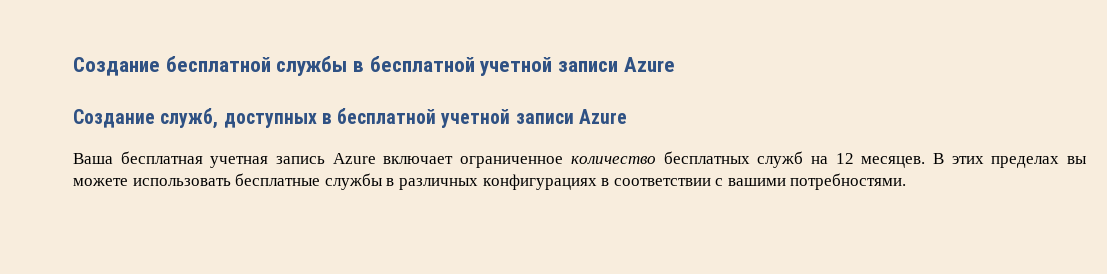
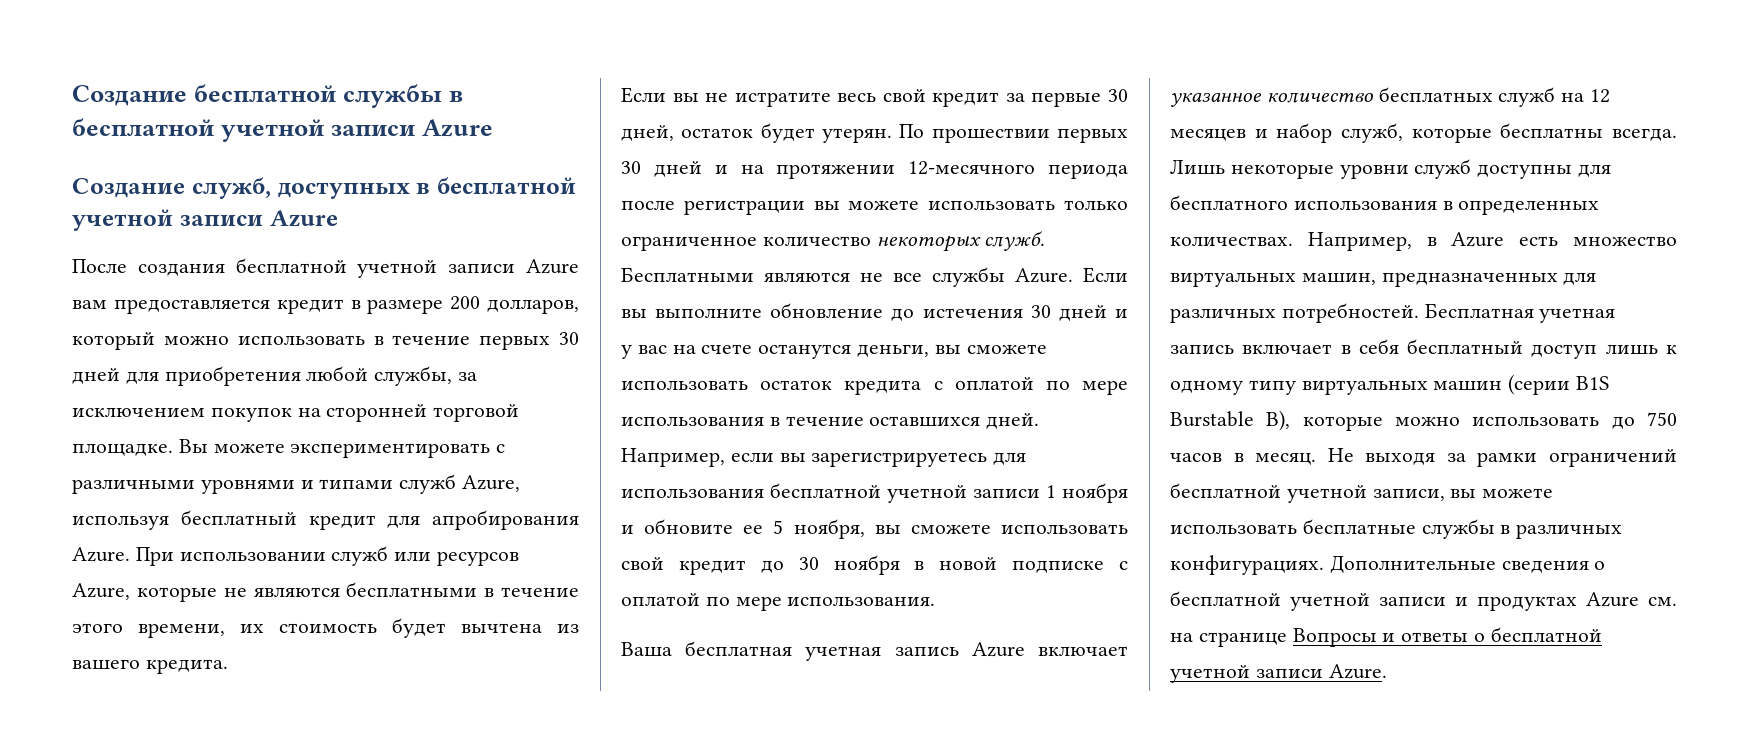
(627, 116) none -> [72,258,579,278] [72,296,579,314] [72,332,579,350] [72,366,478,386] [72,404,520,422] [72,439,506,458] [72,474,521,494] [72,510,579,530] [72,546,520,566] [72,582,579,602] [72,618,579,638] [72,659,228,674] [621,87,1128,107] [621,123,1128,143] [621,161,1128,179] [621,200,1128,215] [621,231,1046,252] [621,267,1128,287] [621,303,1128,321] [621,344,1047,359] [621,377,1128,395] [621,413,1040,429] [621,448,1027,467] [621,483,1128,503] [621,519,1128,539] [621,555,1128,575] [621,593,936,611] // После создания бесплатной учетной записи Azure вам предоставляется кредит в размере 200 долларов, который можно использовать в течение первых 30 дней для приобретения любой службы, за исключением покупок на сторонней торговой площадке. Вы можете экспериментировать с различными уровнями и типами служб Azure, используя бесплатный кредит для апробирования Azure. При использовании служб или ресурсов Azure, которые не являются бесплатными в течение этого времени, их стоимость будет вычтена из вашего кредита. // Если вы не истратите весь свой кредит за первые 30 дней, остаток будет утерян. По прошествии первых 30 дней и на протяжении 12-месячного периода после регистрации вы можете использовать только ограниченное количество некоторых служб. Бесплатными являются не все службы Azure. Если вы выполните обновление до истечения 30 дней и у вас на счете останутся деньги, вы сможете использовать остаток кредита с оплатой по мере использования в течение оставшихся дней. Например, если вы зарегистрируетесь для использования бесплатной учетной записи 1 ноября и обновите ее 5 ноября, вы сможете использовать свой кредит до 30 ноября в новой подписке с оплатой по мере использования.
[460,156,564,168] ограниченное -> [1170,93,1262,107] указанное
[861,153,1060,168] месяцев. В этих пределах -> [1170,123,1677,143] [1170,159,1612,179] [1170,195,1600,215] [1170,232,1677,251] [1170,272,1597,287] [1170,303,1616,323] [1170,339,1677,359] [1170,374,1610,395] [1170,410,1677,431] [1170,448,1677,467] [1170,483,1445,503] месяцев и набор служб, которые бесплатны всегда. Лишь некоторые уровни служб доступны для бесплатного использования в определенных количествах. Например, в Azure есть множество виртуальных машин, предназначенных для различных потребностей. Бесплатная учетная запись включает в себя бесплатный доступ лишь к одному типу виртуальных машин (серии B1S Burstable B), которые можно использовать до 750 часов в месяц. Не выходя за рамки ограничений бесплатной учетной записи,
[482,173,907,190] конфигурациях в соответствии с вашими потребностями. -> [1170,555,1606,575] [1170,591,1677,611] [1170,627,1602,647] [1170,664,1387,683] конфигурациях. Дополнительные сведения о бесплатной учетной записи и продуктах Azure см. на странице Вопросы и ответы о бесплатной учетной записи Azure.

